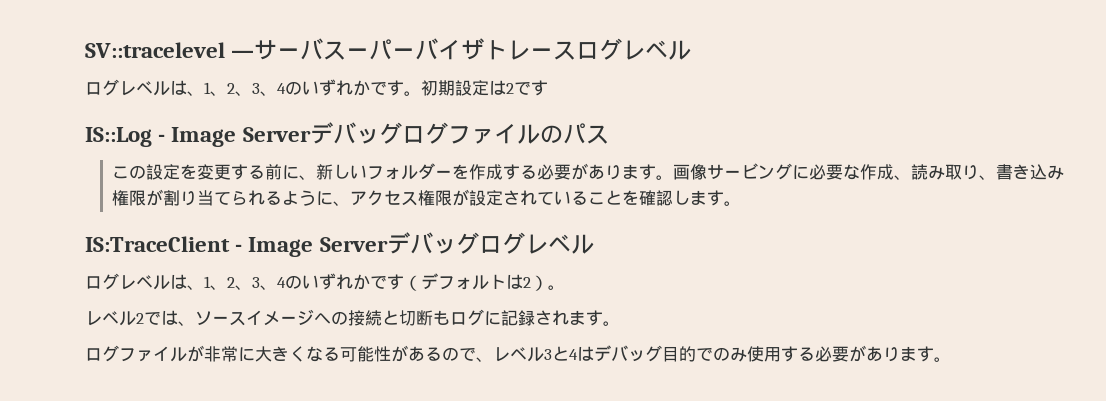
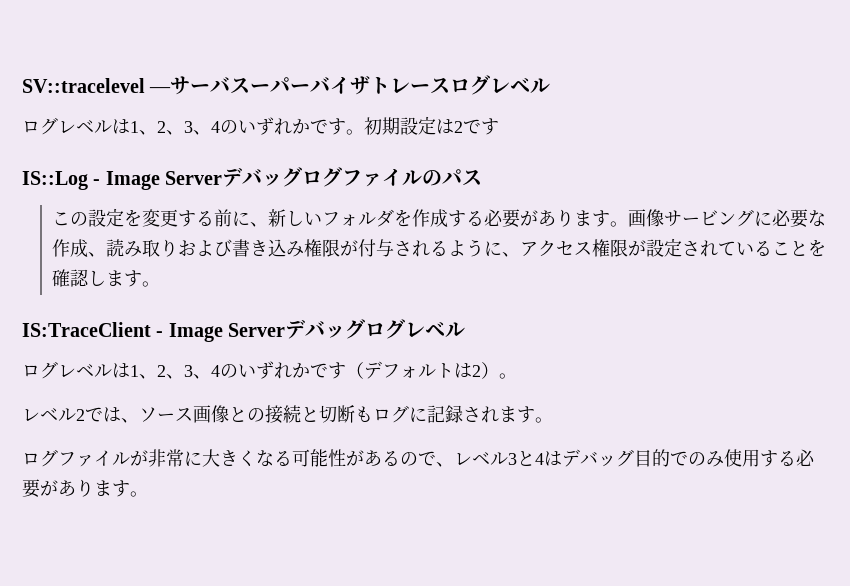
[187,91,204,96] 、 -> (130, 126) none
[435,170,453,178] ー -> (395, 218) none
[979,175,997,180] 、 -> [178,239,233,257] および
[163,190,249,206] 割り当てら -> [358,239,413,257] 付与さ
[187,285,204,290] 、 -> (130, 370) none
[246,309,331,326] イメージへ -> [193,405,247,423] 画像と

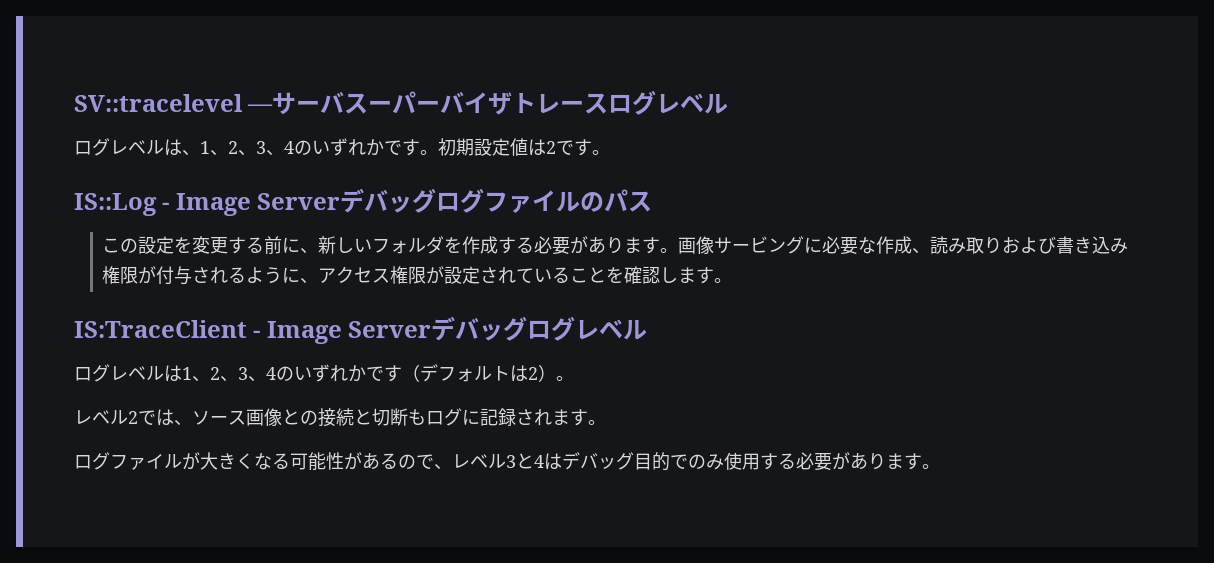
(130, 126) none -> [182,150,200,156] 、
(436, 125) none -> [510,138,528,156] 値
(499, 126) none -> [592,150,610,155] 。
[148,449,202,467] 非常に -> (200, 461) none

